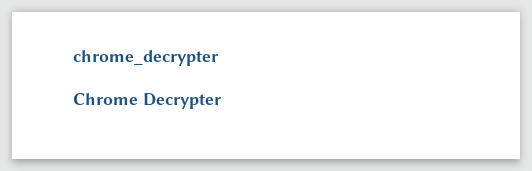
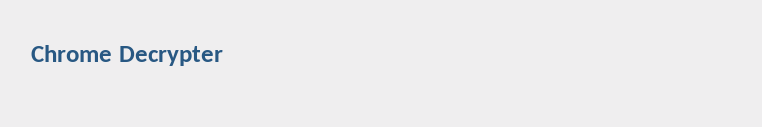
[73,50,219,66] chrome_decrypter // -> (31, 53) none

